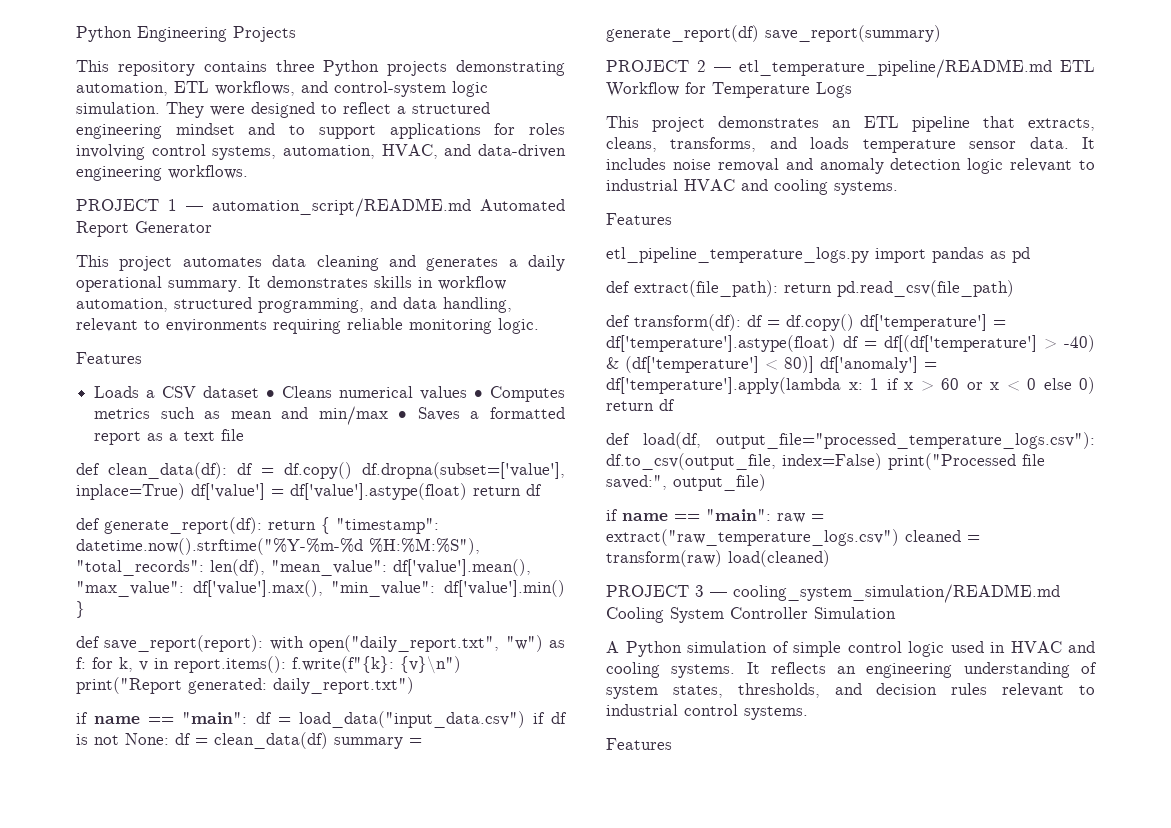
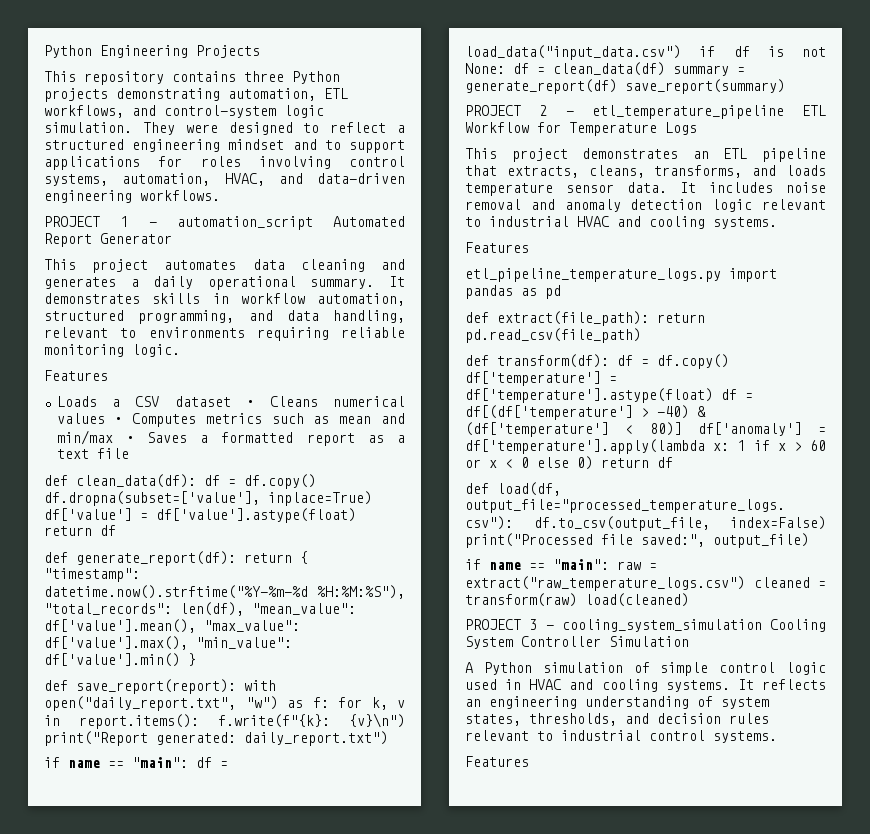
[212,198,471,217] automation_script/README.md -> [176,216,313,230] automation_script
[739,59,1052,78] etl_temperature_pipeline/README.md -> [591,105,784,119] etl_temperature_pipeline
[733,584,1060,603] cooling_system_simulation/README.md -> [561,619,762,632] cooling_system_simulation

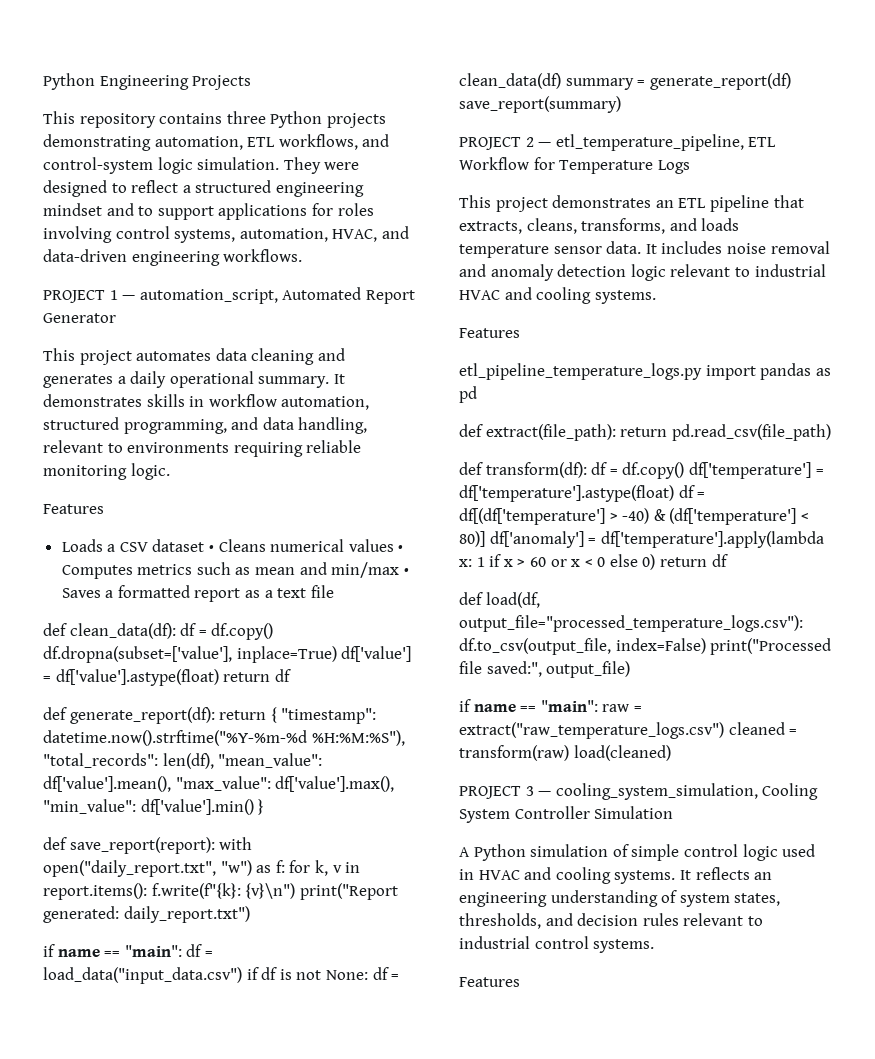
[176,216,313,230] automation_script -> [139,289,278,304] automation_script,
[591,105,784,119] etl_temperature_pipeline -> [555,134,744,151] etl_temperature_pipeline,
[561,619,762,632] cooling_system_simulation -> [555,783,758,800] cooling_system_simulation,

